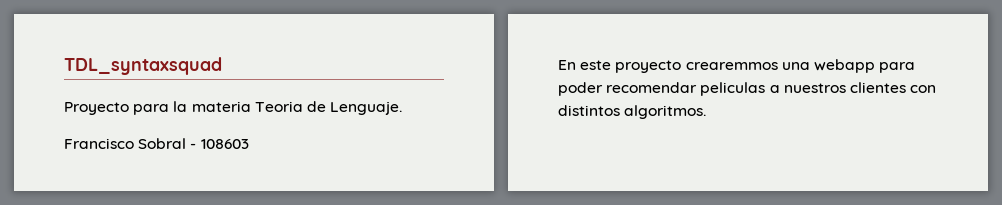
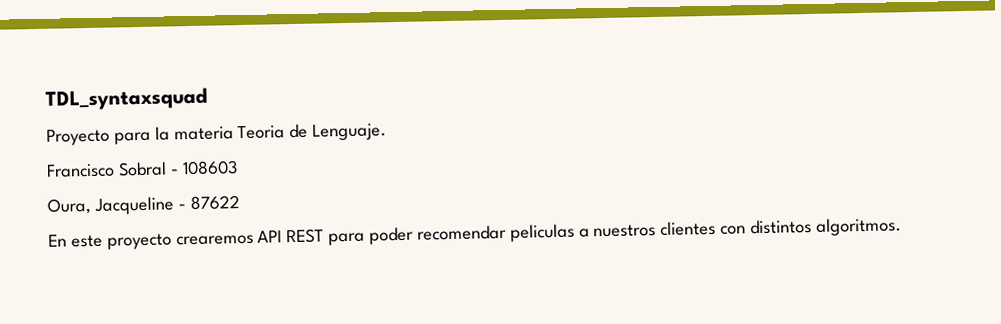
(249, 144) none -> [47,195,240,215] // Oura, Jacqueline - 87622
[685,59,875,73] crearemmos una webapp -> [175,228,325,246] crearemos API REST

